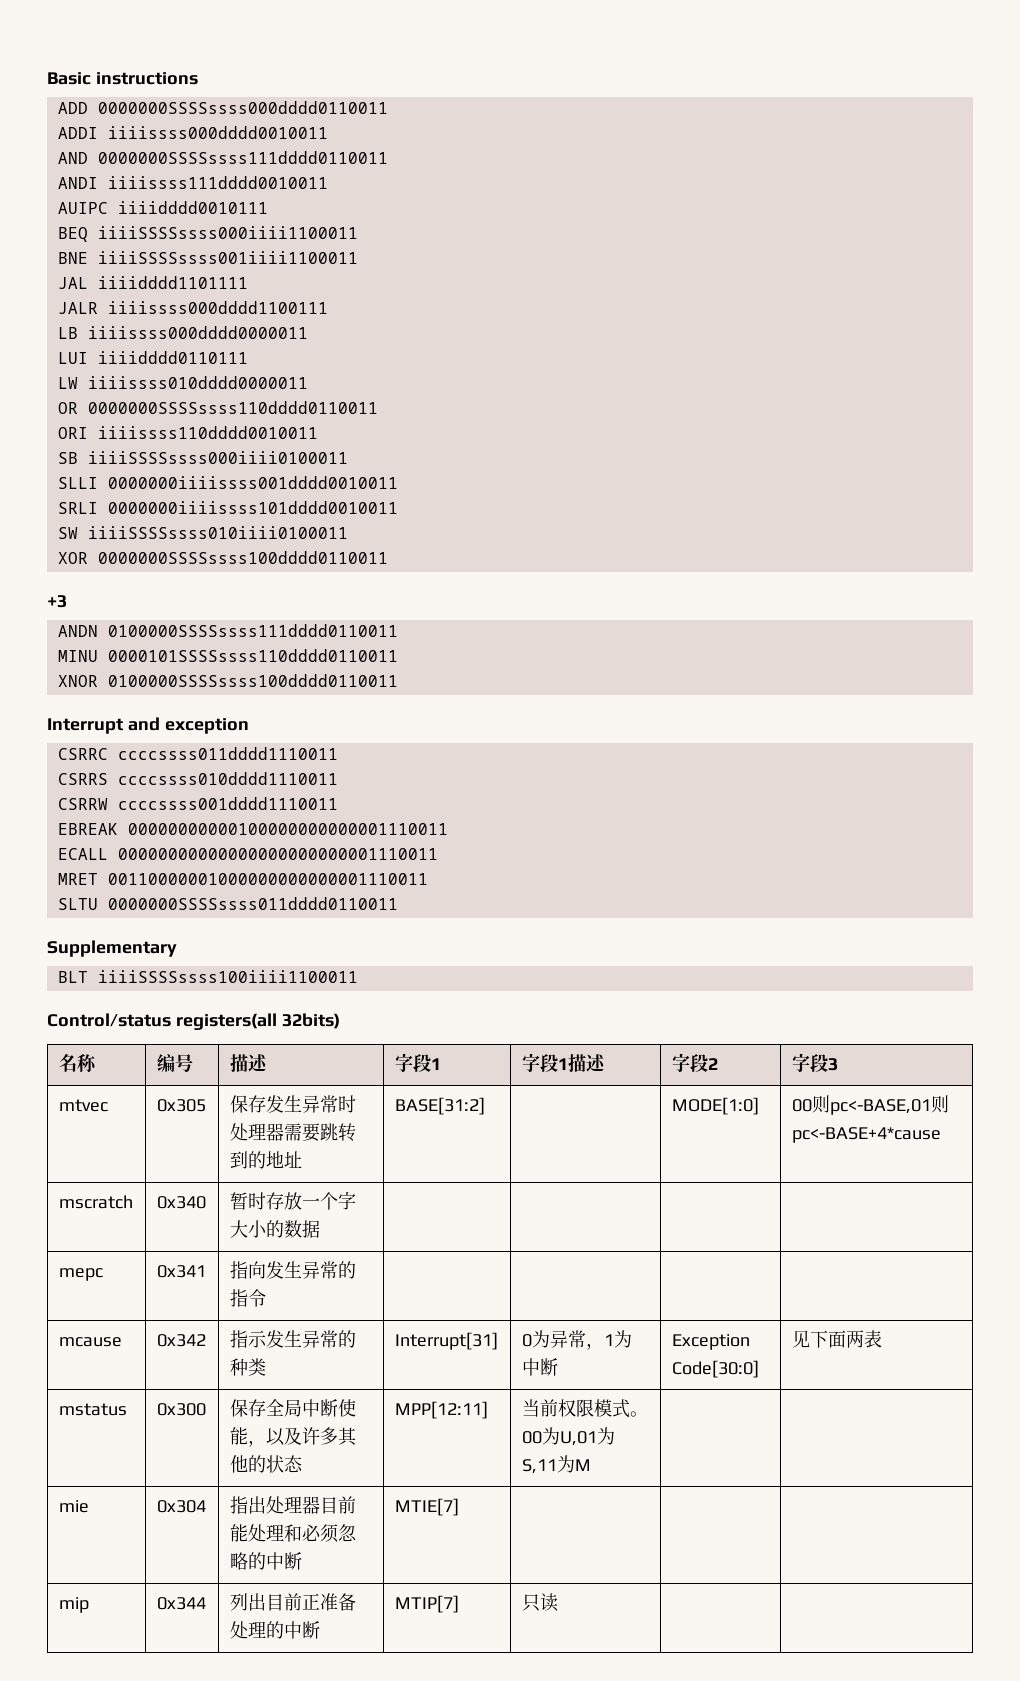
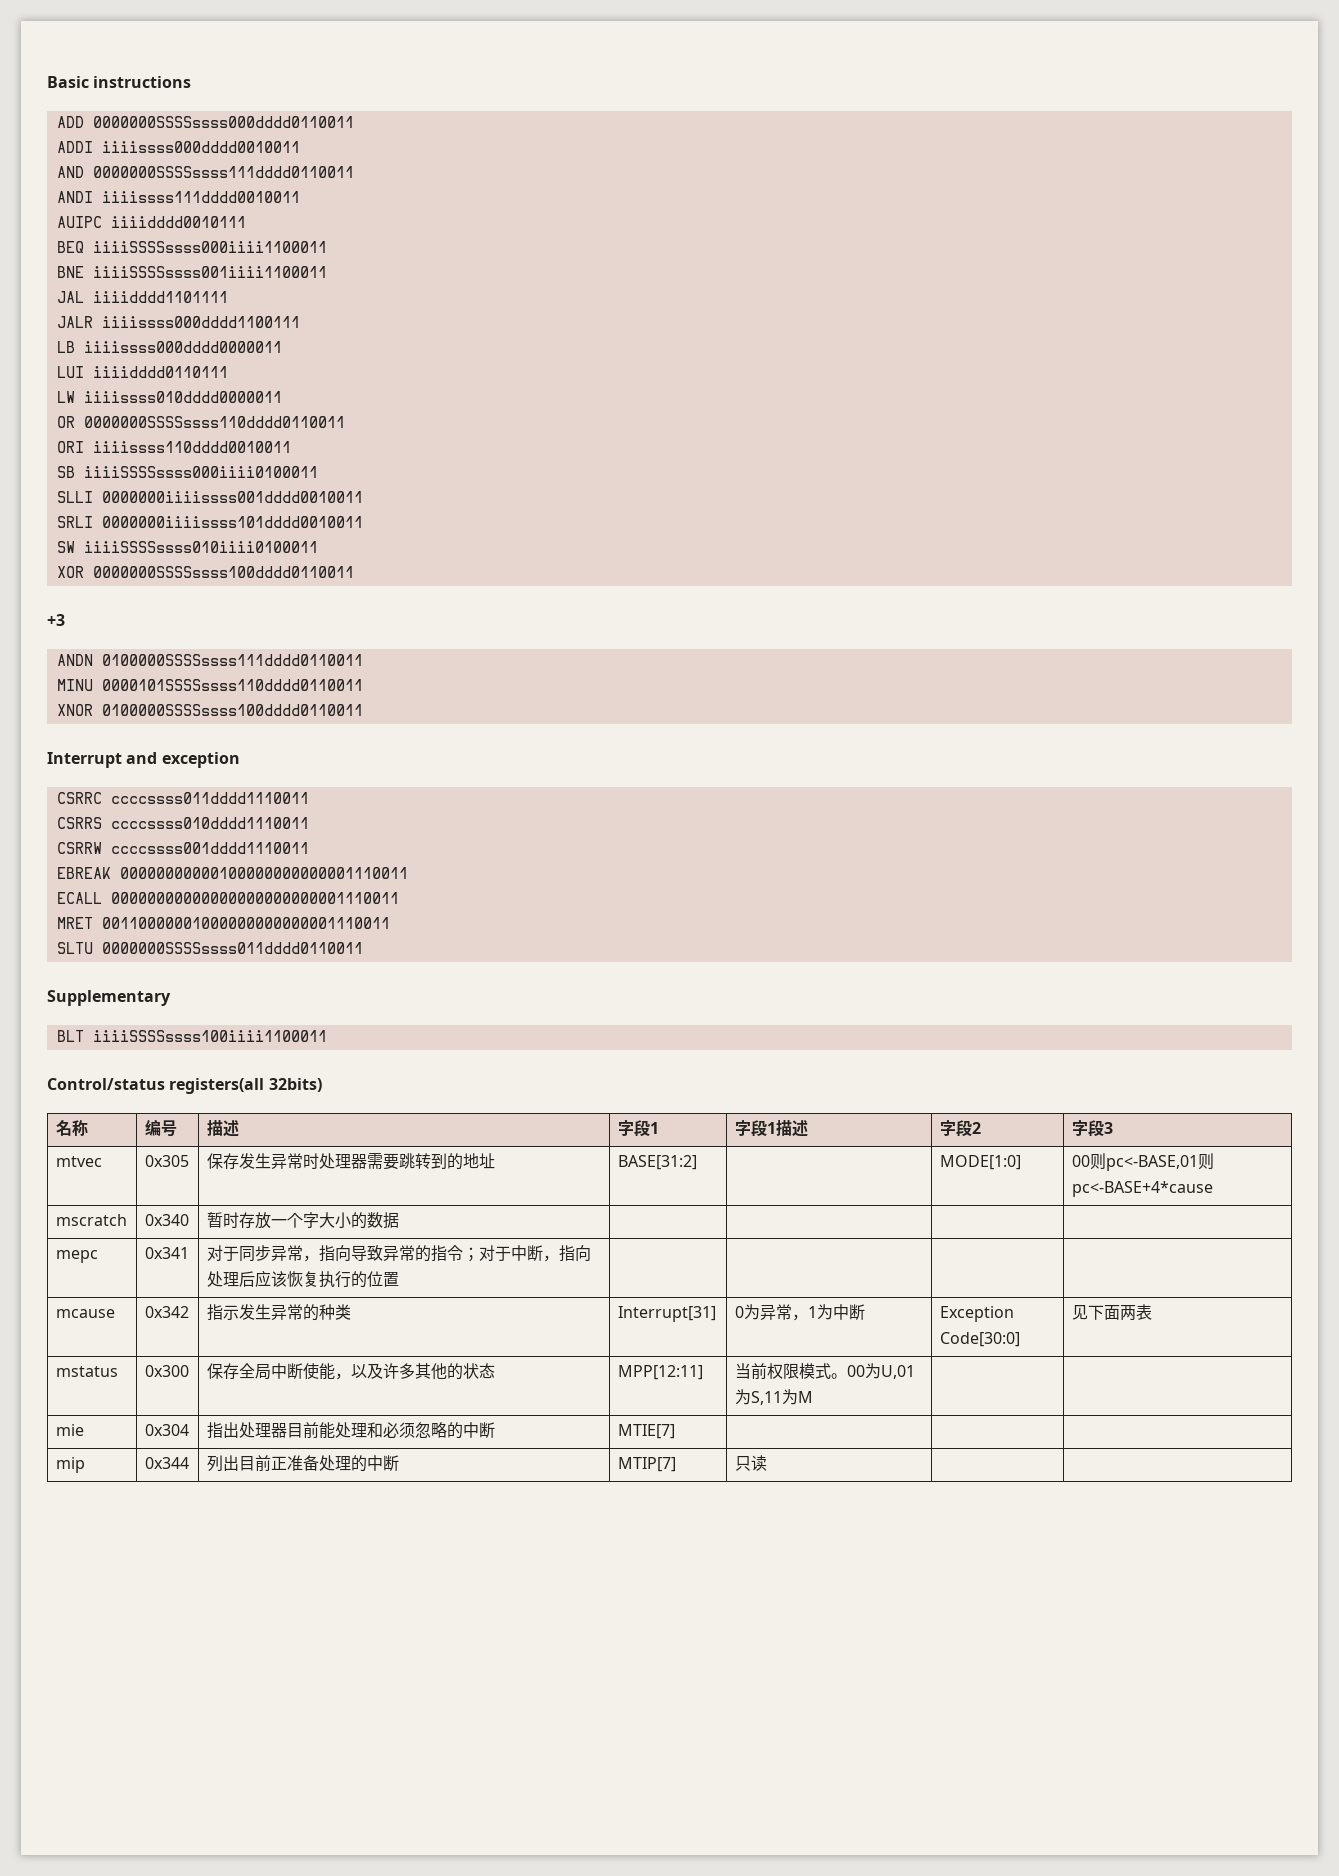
[229,1261,356,1279] [229,1289,266,1307] 指向发生异常的指令 -> [206,1245,591,1262] [206,1270,399,1288] 对于同步异常，指向导致异常的指令；对于中断，指向处理后应该恢复执行的位置

